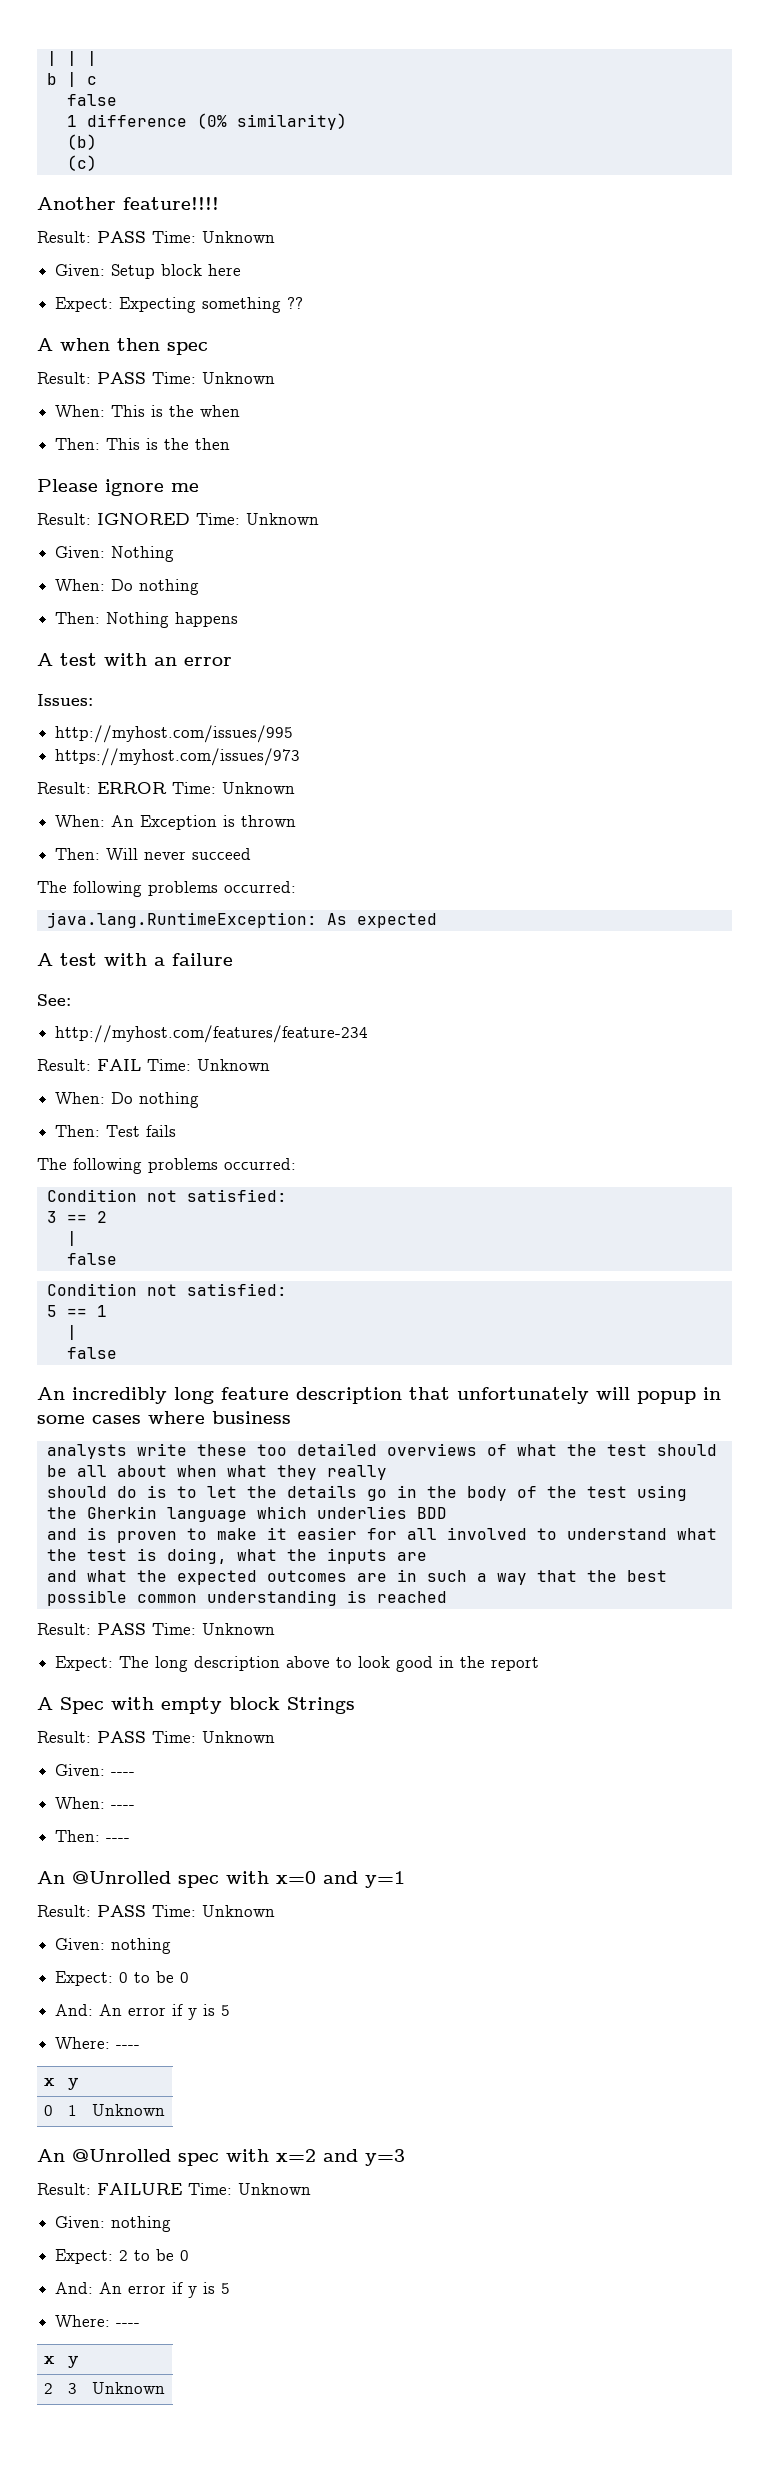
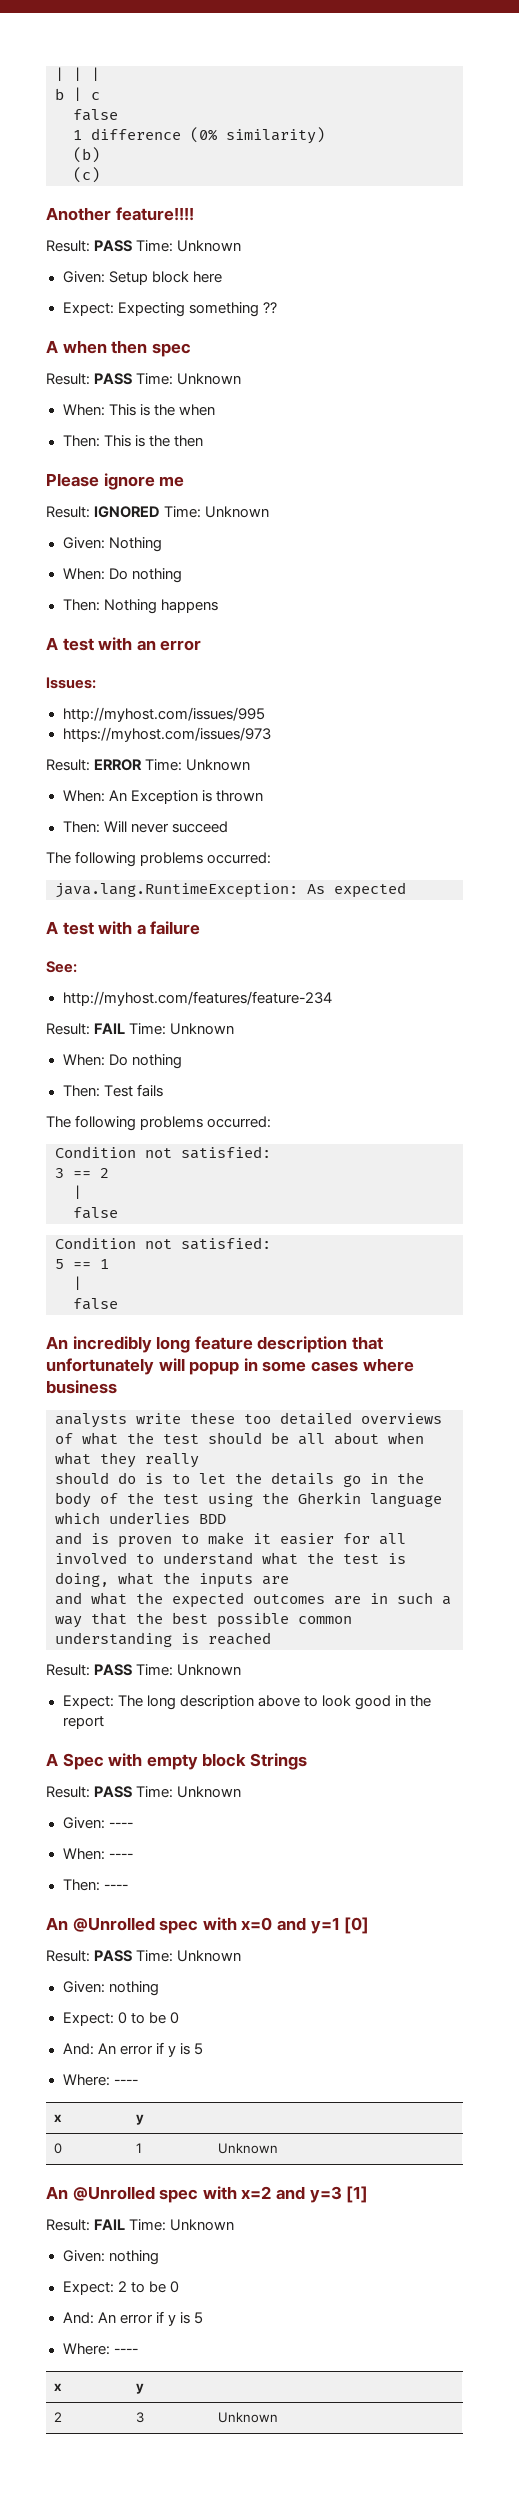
(405, 1879) none -> [344,1917,370,1934] [0]
[37,2183,182,2195] // Result: FAILURE -> [346,2186,369,2203] [46,2219,126,2231] [1] // Result: FAIL

